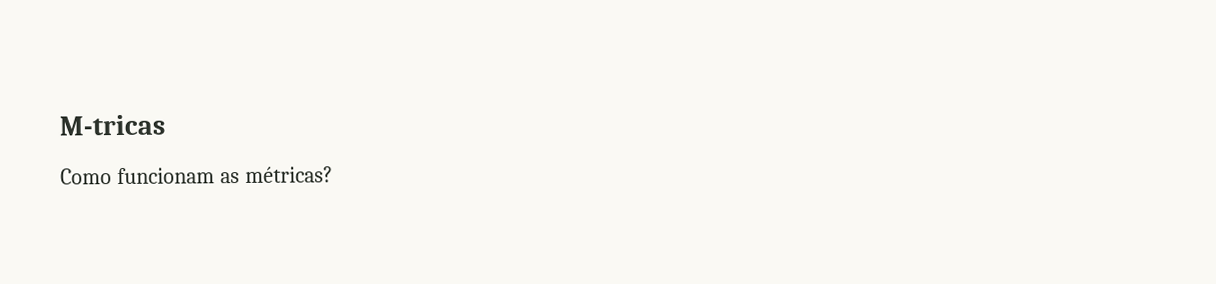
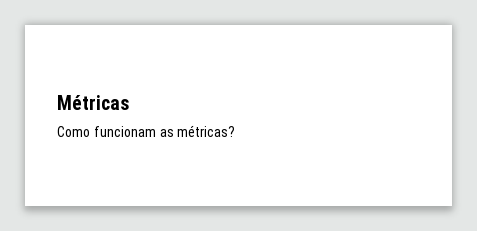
[59,114,165,136] M-tricas -> [57,95,129,110] Métricas

